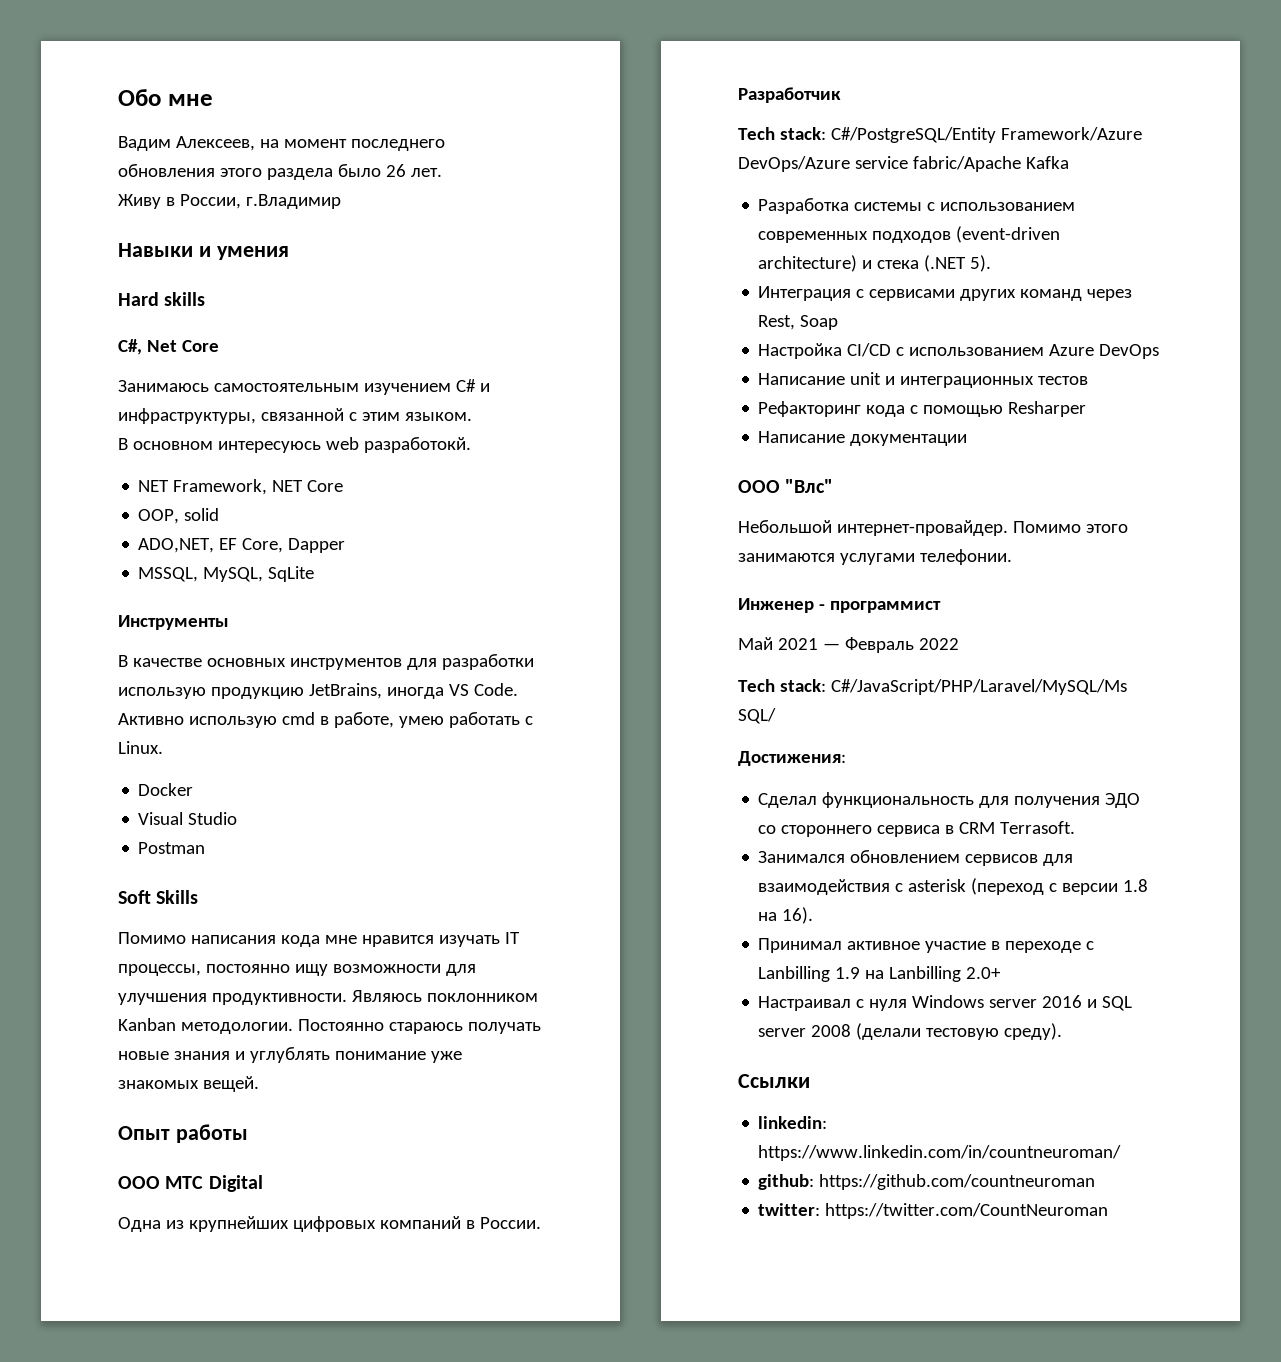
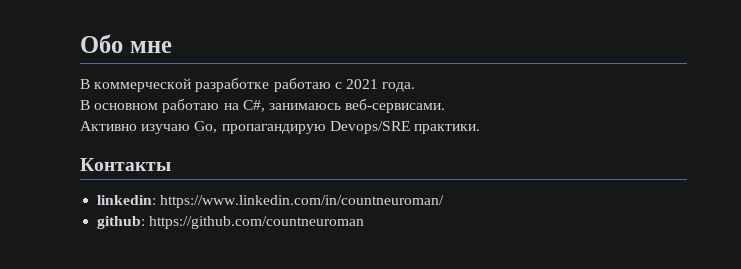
[118,136,445,151] [118,164,442,180] [118,194,341,209] [118,243,289,260] [118,292,206,306] [118,339,219,355] [118,379,490,395] [118,408,472,424] [118,437,471,453] [138,479,344,495] [138,508,220,524] [138,538,346,553] [138,566,315,582] [118,615,229,630] [118,654,534,670] [118,683,518,699] [118,712,533,728] [118,741,163,754] [138,783,194,796] [138,812,238,825] [138,842,206,854] [118,890,199,904] [118,932,520,947] [118,964,476,976] [118,990,538,1005] [118,1018,541,1034] [118,1047,462,1063] [118,1076,259,1092] [118,1124,248,1143] [118,1175,263,1192] [118,1216,541,1232] [738,87,841,103] [738,127,1142,143] [738,156,1069,172] [758,198,1076,214] [758,226,1061,243] [758,255,992,272] [758,286,1133,301] [758,315,839,330] [758,343,1160,359] [758,372,1089,388] [758,401,1087,417] [758,431,968,446] [738,479,834,493] [738,520,1128,536] [738,549,1012,565] [738,598,941,613] [738,637,959,653] [738,679,1127,695] [738,708,776,724] [738,751,846,766] [758,792,1141,808] [758,821,1076,837] [758,850,1074,866] [758,878,1149,895] [758,907,814,924] [758,938,1095,953] [758,966,1002,982] [758,995,1133,1011] [758,1023,1063,1040] [738,1074,810,1088] Вадим Алексеев, на момент последнего обновления этого раздела было 26 лет. // Живу в России, г.Владимир // Навыки и умения // Hard skills // C#, Net Core // Занимаюсь самостоятельным изучением C# и инфраструктуры, связанной с этим языком. // В основном интересуюсь web разработокй. // NET Framework, NET Core // OOP, solid // ADO,NET, EF Core, Dapper // MSSQL, MySQL, SqLite // Инструменты // В качестве основных инструментов для разработки использую продукцию JetBrains, иногда VS Code. Активно использую cmd в работе, умею работать с Linux. // Docker // Visual Studio // Postman // Soft Skills // Помимо написания кода мне нравится изучать IT процессы, постоянно ищу возможности для улучшения продуктивности. Являюсь поклонником Kanban методологии. Постоянно стараюсь получать новые знания и углублять понимание уже знакомых вещей. // Опыт работы // ООО МТС Digital // Одна из крупнейших цифровых компаний в России. // Разработчик // Tech stack: C#/PostgreSQL/Entity Framework/Azure DevOps/Azure service fabric/Apache Kafka // Разработка системы с использованием современных подходов (event-driven architecture) и стека (.NET 5). // Интеграция с сервисами других команд через Rest, Soap // Настройка CI/CD с использованием Azure DevOps // Написание unit и интеграционных тестов // Рефакторинг кода с помощью Resharper // Написание документации // ООО "Влс" // Небольшой интернет-провайдер. Помимо этого занимаются услугами телефонии. // Инженер - программист // Май 2021 — Февраль 2022 // Tech stack: C#/JavaScript/PHP/Laravel/MySQL/Ms SQL/ // Достижения: // Сделал функциональность для получения ЭДО со стороннего сервиса в CRM Terrasoft. // Занимался обновлением сервисов для взаимодействия с asterisk (переход с версии 1.8 на 16). // Принимал активное участие в переходе с Lanbilling 1.9 на Lanbilling 2.0+ // Настраивал с нуля Windows server 2016 и SQL server 2008 (делали тестовую среду). // Ссылки -> [80,78,416,92] [80,99,446,113] [80,121,480,134] [80,158,171,171] В коммерческой разработке работаю с 2021 года. // В основном работаю на C#, занимаюсь веб-сервисами. // Активно изучаю Go, пропагандирую Devops/SRE практики. // Контакты
[758,1203,1109,1219] // twitter: https://twitter.com/CountNeuroman -> (365, 222) none

